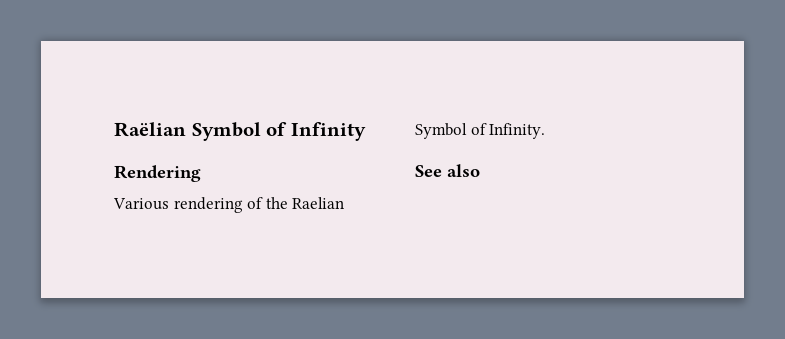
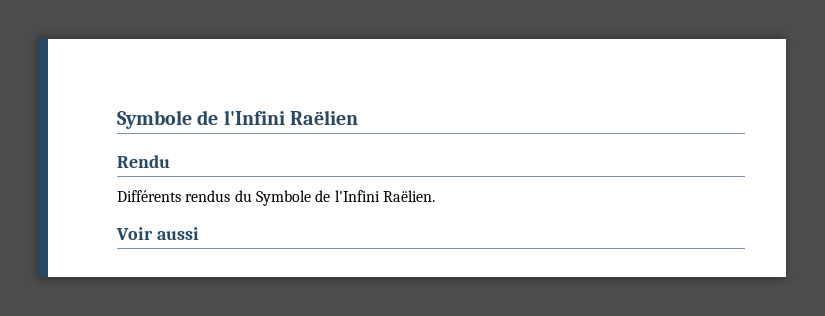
[114,122,366,141] [114,165,201,182] [113,197,345,213] [415,123,546,139] [415,164,480,177] Raëlian Symbol of Infinity // Rendering // Various rendering of the Raelian Symbol of Infinity. // See also -> [117,110,358,129] [117,155,170,168] [117,190,435,206] [116,227,199,240] Symbole de l'Infini Raëlien // Rendu // Différents rendus du Symbole de l'Infini Raëlien. // Voir aussi

